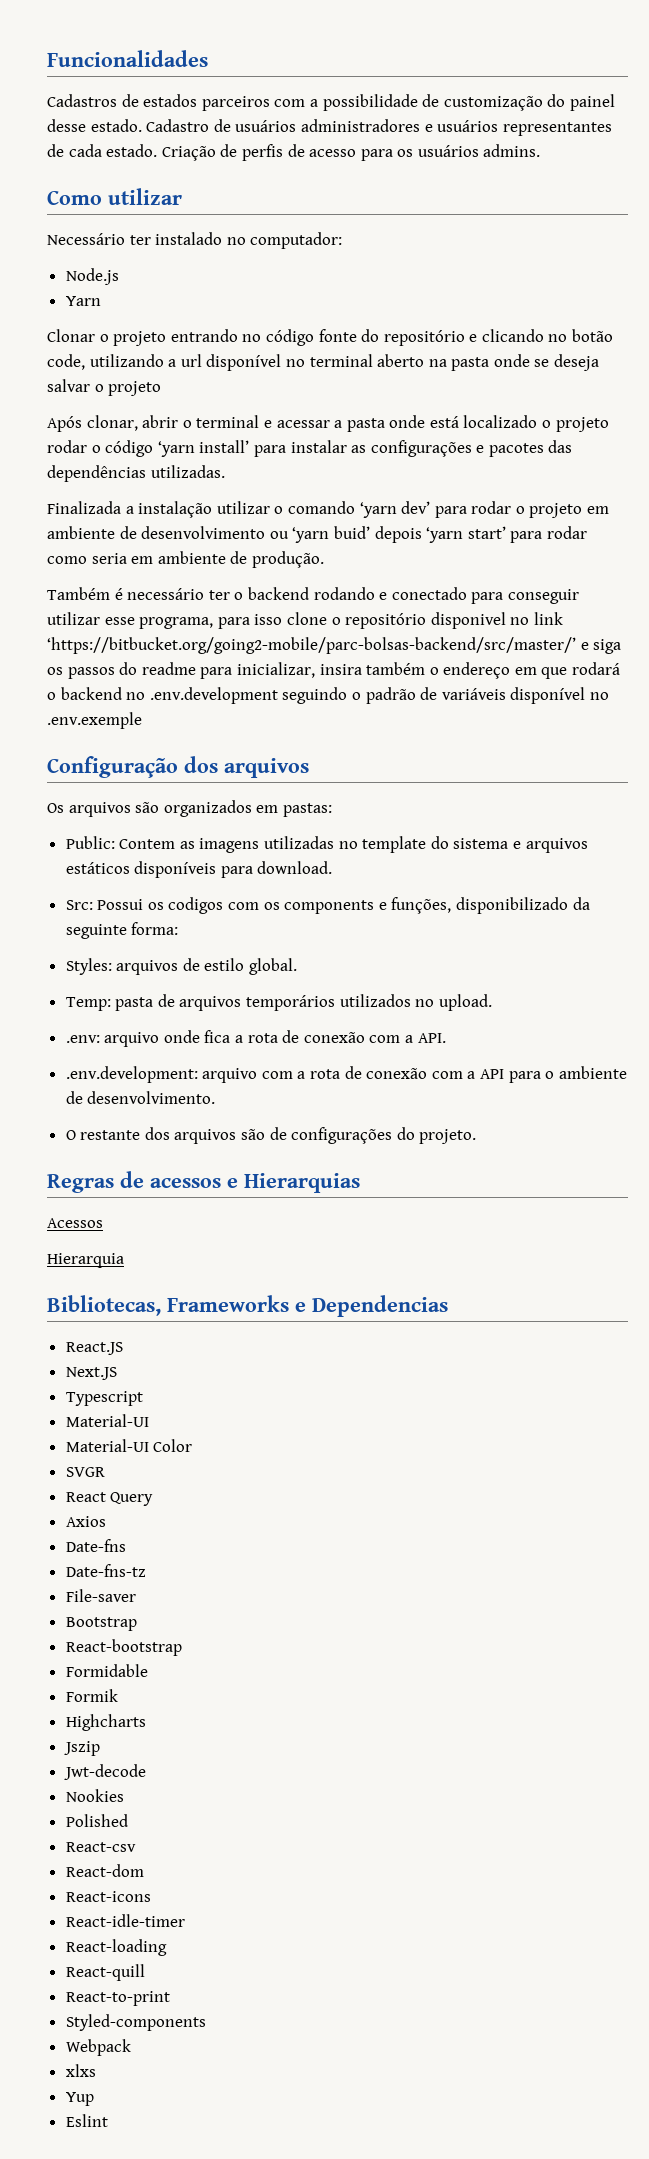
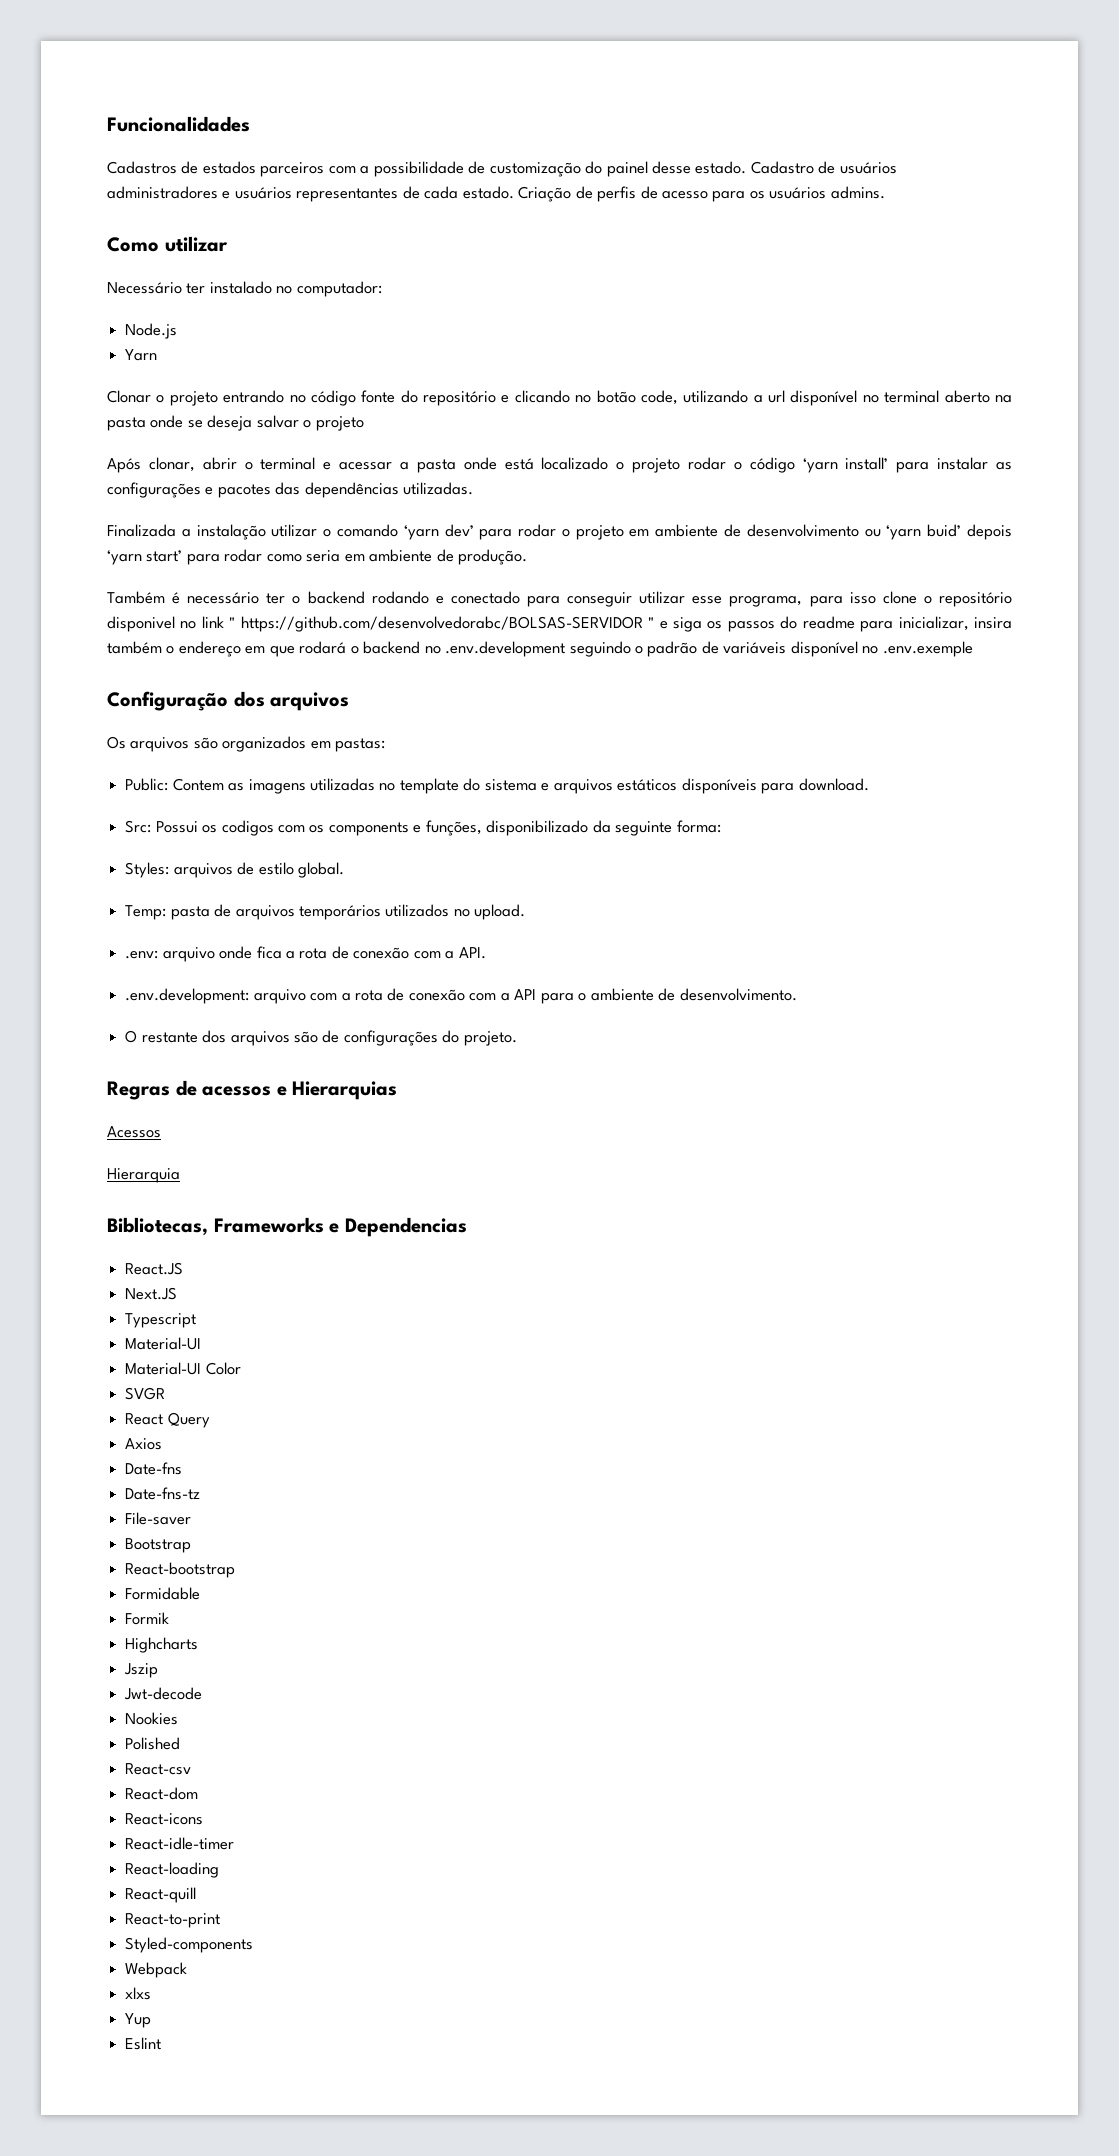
[47,637,576,654] ‘https://bitbucket.org/going2-mobile/parc-bolsas-backend/src/master/’ -> [229,616,655,632] " https://github.com/desenvolvedorabc/BOLSAS-SERVIDOR "

